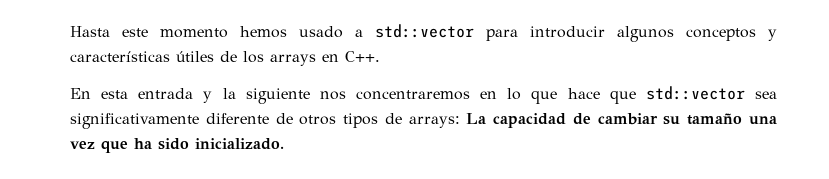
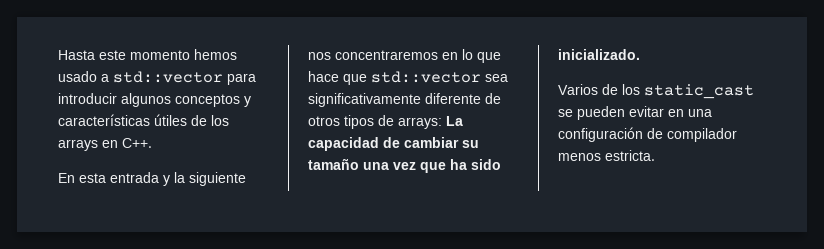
(284, 144) none -> [558,84,754,99] [558,106,712,120] [558,127,737,142] [558,150,655,161] // Varios de los static_cast se pueden evitar en una configuración de compilador menos estricta.

